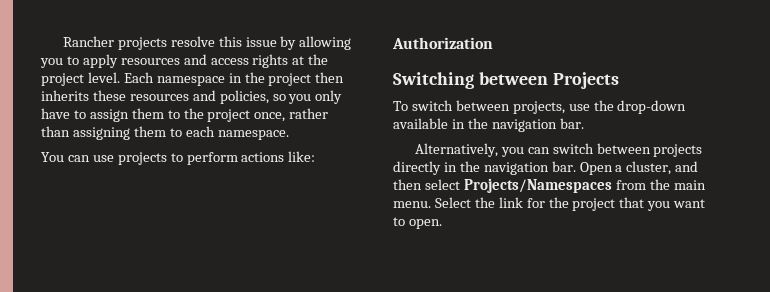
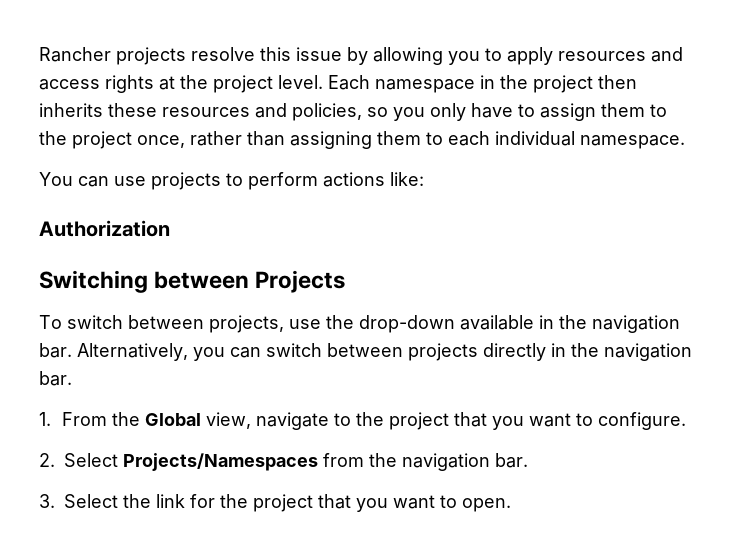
(215, 131) none -> [495,131,575,146] individual
(584, 123) // -> (72, 350) none
[579,161,699,175] [393,178,706,193] [393,201,431,208] Open a cluster, and then select Projects/Namespaces from the main menu. -> [39,412,687,430] [39,453,528,471] [39,494,55,508] // 1. From the Global view, navigate to the project that you want to configure. // 2. Select Projects/Namespaces from the navigation bar. // 3.

